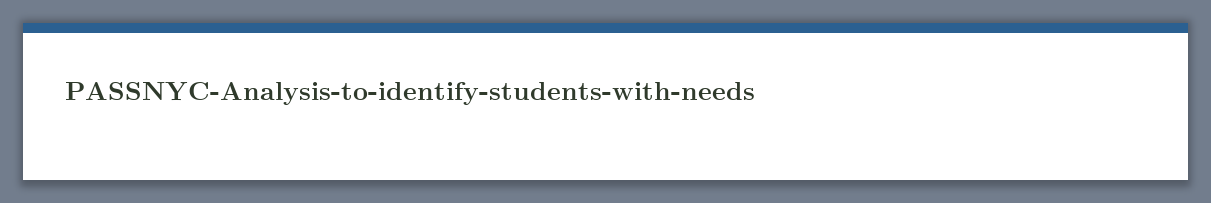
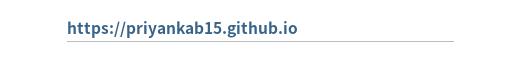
[65,82,755,105] PASSNYC-Analysis-to-identify-students-with-needs -> [67,21,298,38] https://priyankab15.github.io

